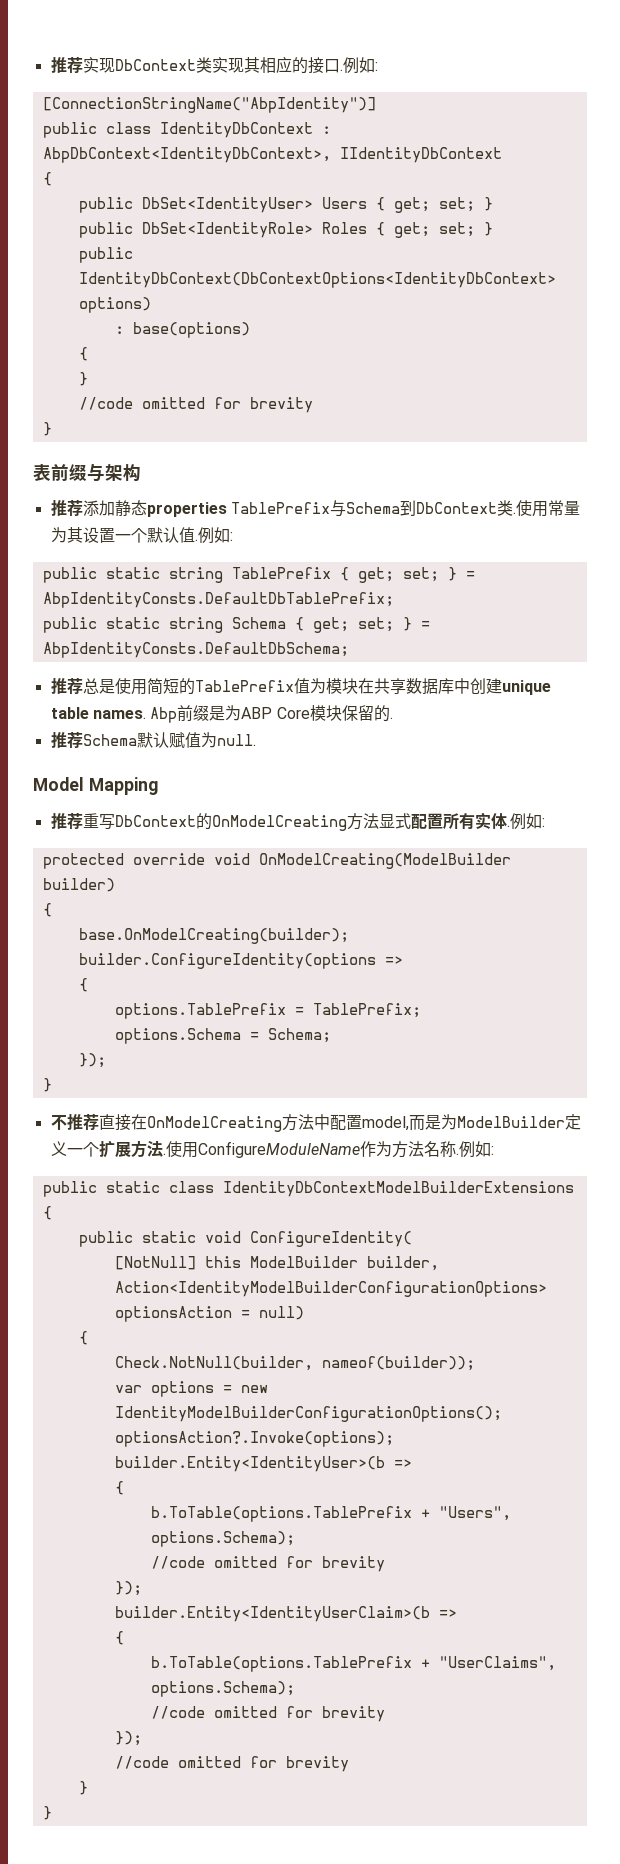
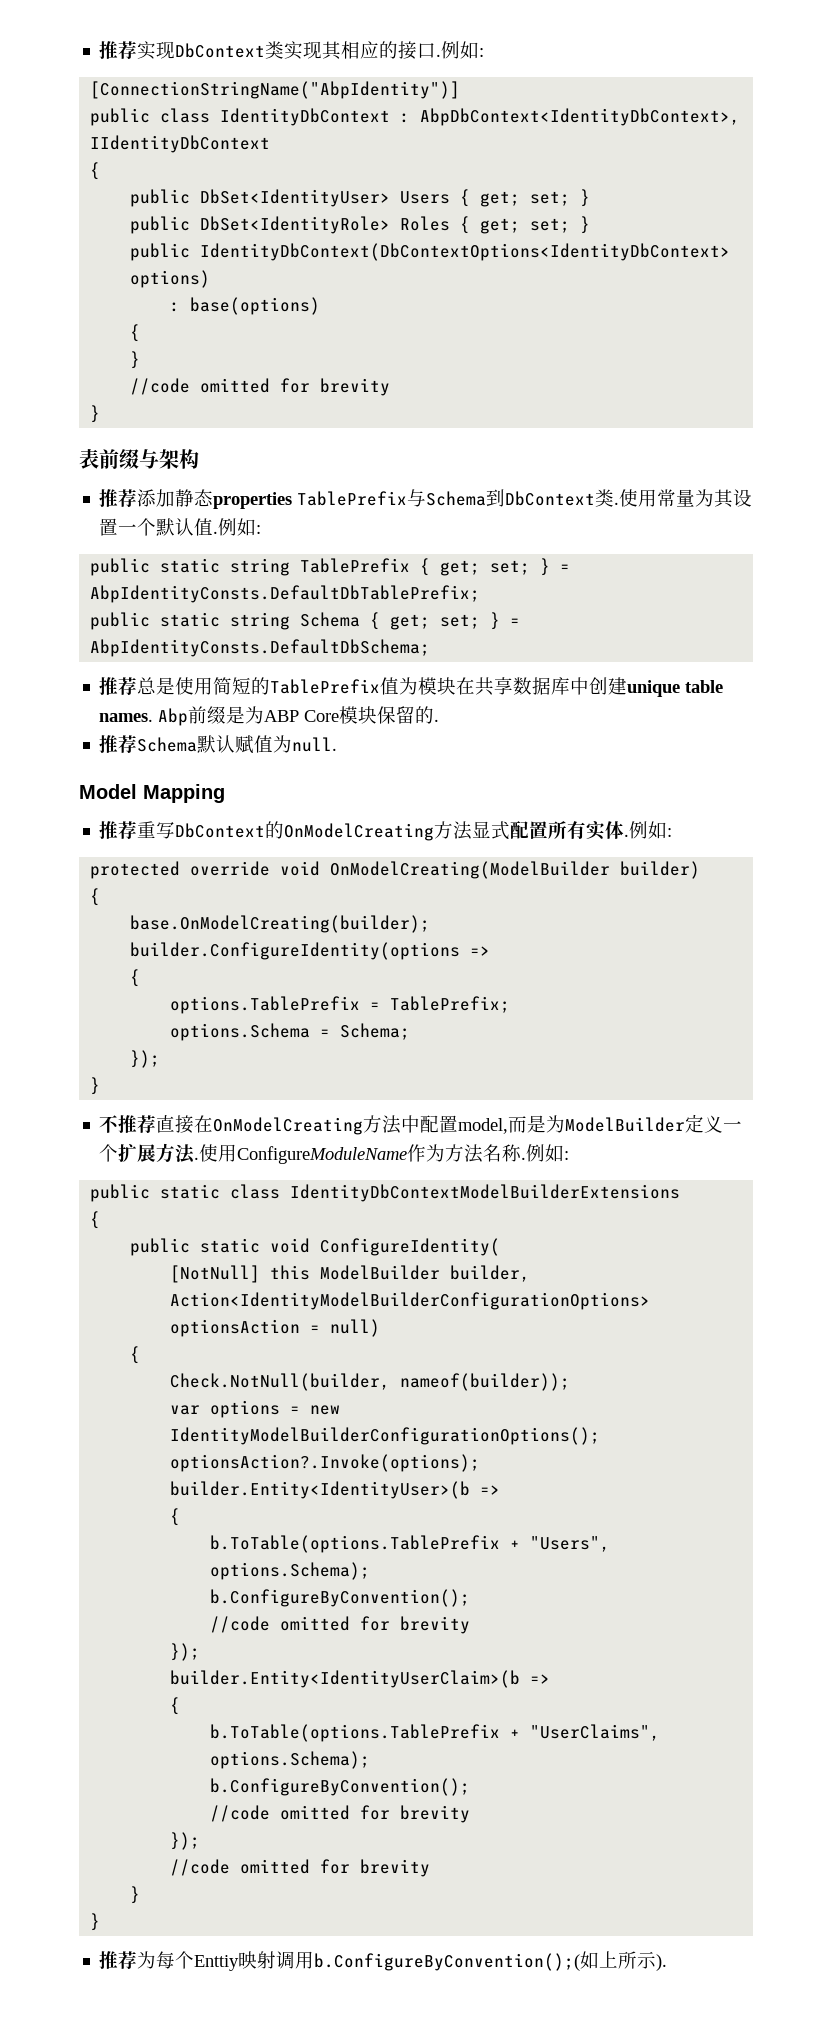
(295, 1539) none -> [210,1589,471,1607] // b.ConfigureByConvention();
(295, 1689) none -> [210,1778,471,1796] // b.ConfigureByConvention();
(52, 1813) none -> [99,1951,668,1971] // 推荐为每个Enttiy映射调用b.ConfigureByConvention();(如上所示).

